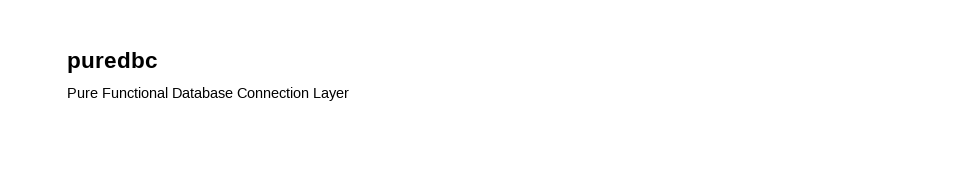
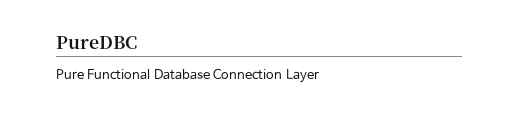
[67,52,158,73] puredbc -> [56,36,137,49] PureDBC

